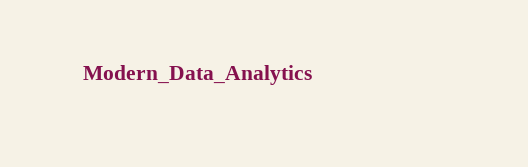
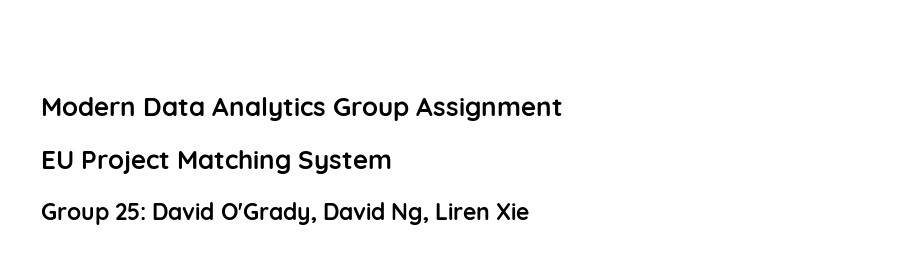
[83,65,312,85] Modern_Data_Analytics -> [41,97,564,121] [41,150,393,174] [41,202,530,225] Modern Data Analytics Group Assignment // EU Project Matching System // Group 25: David O'Grady, David Ng, Liren Xie

